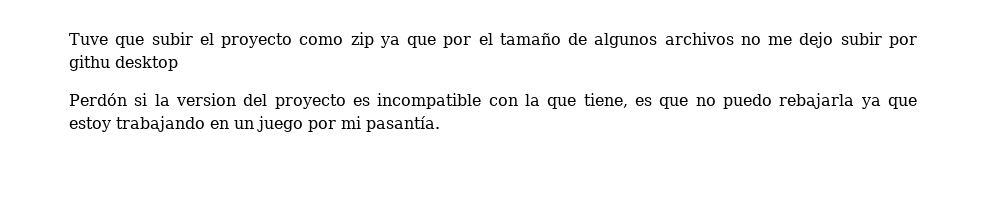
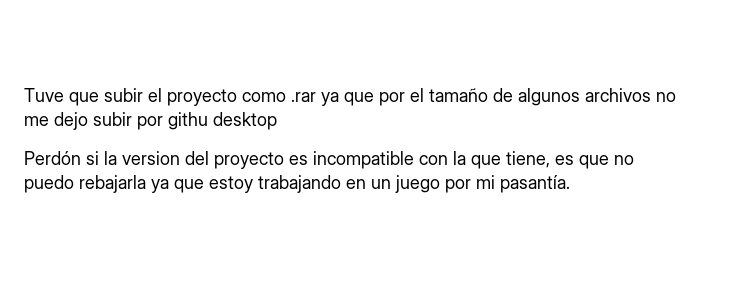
[350,32,374,48] zip -> [291,92,316,102] .rar

